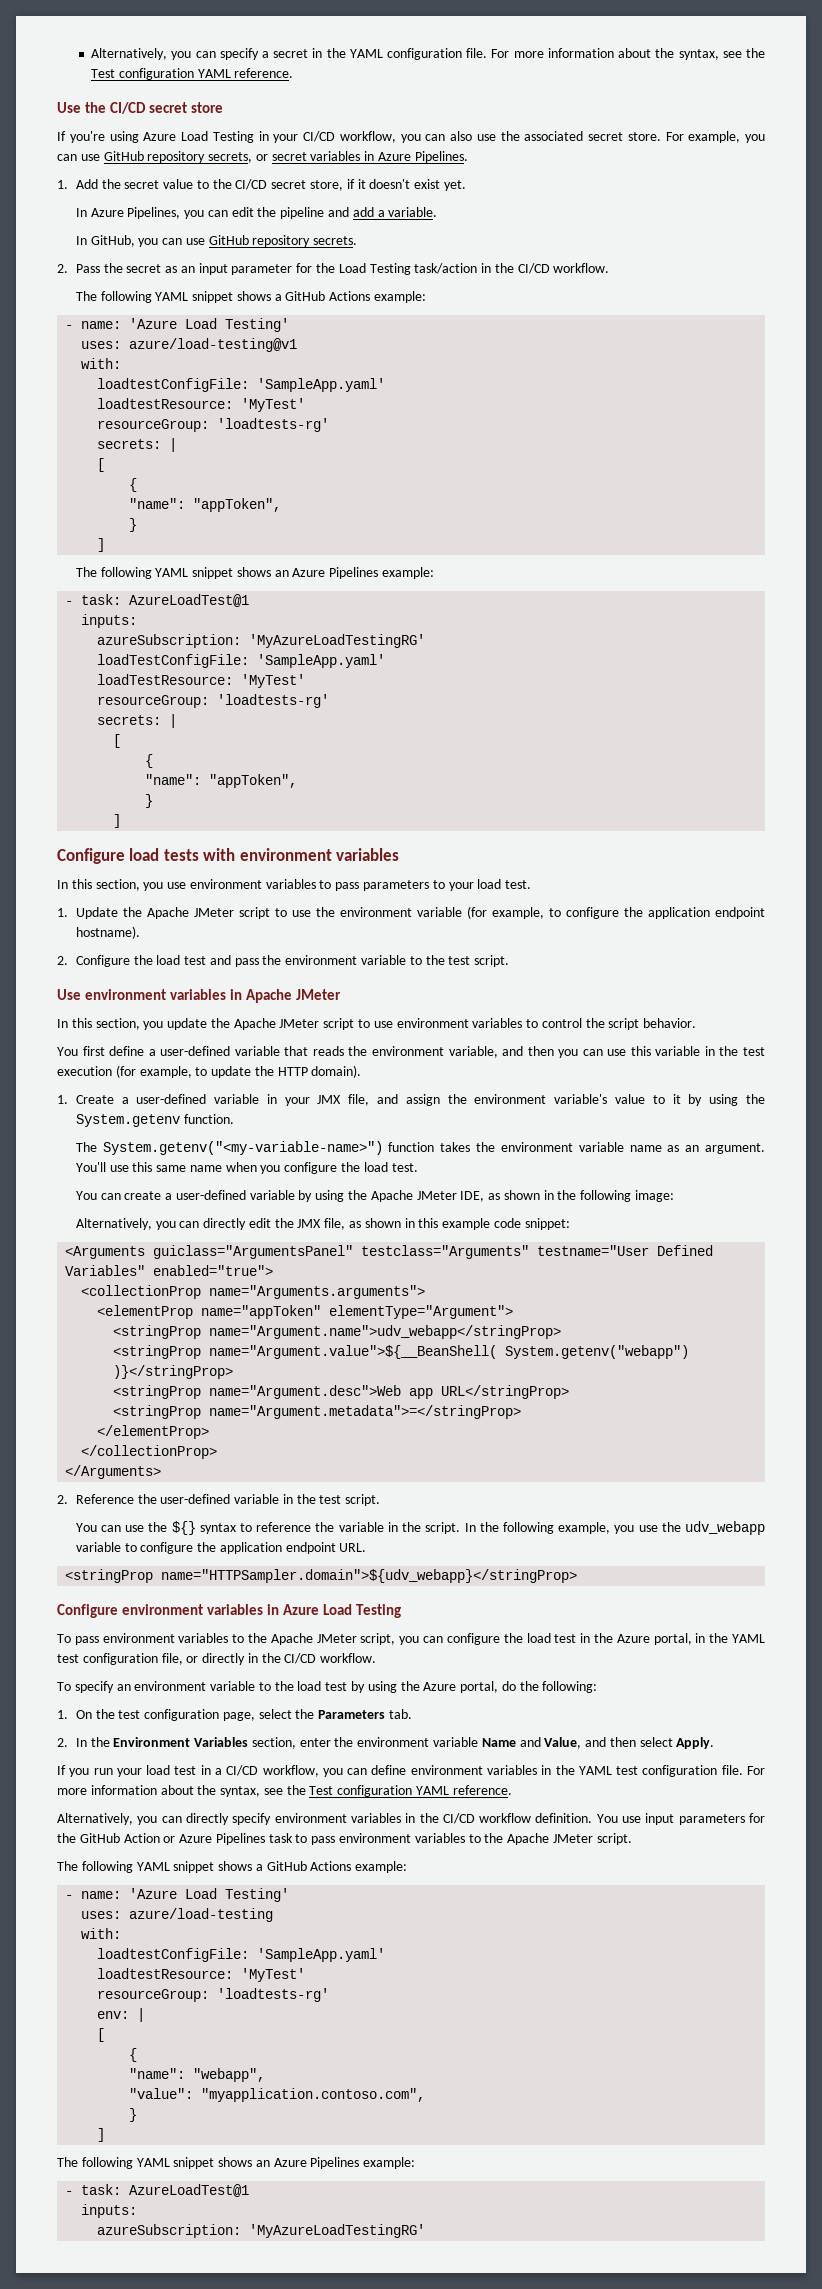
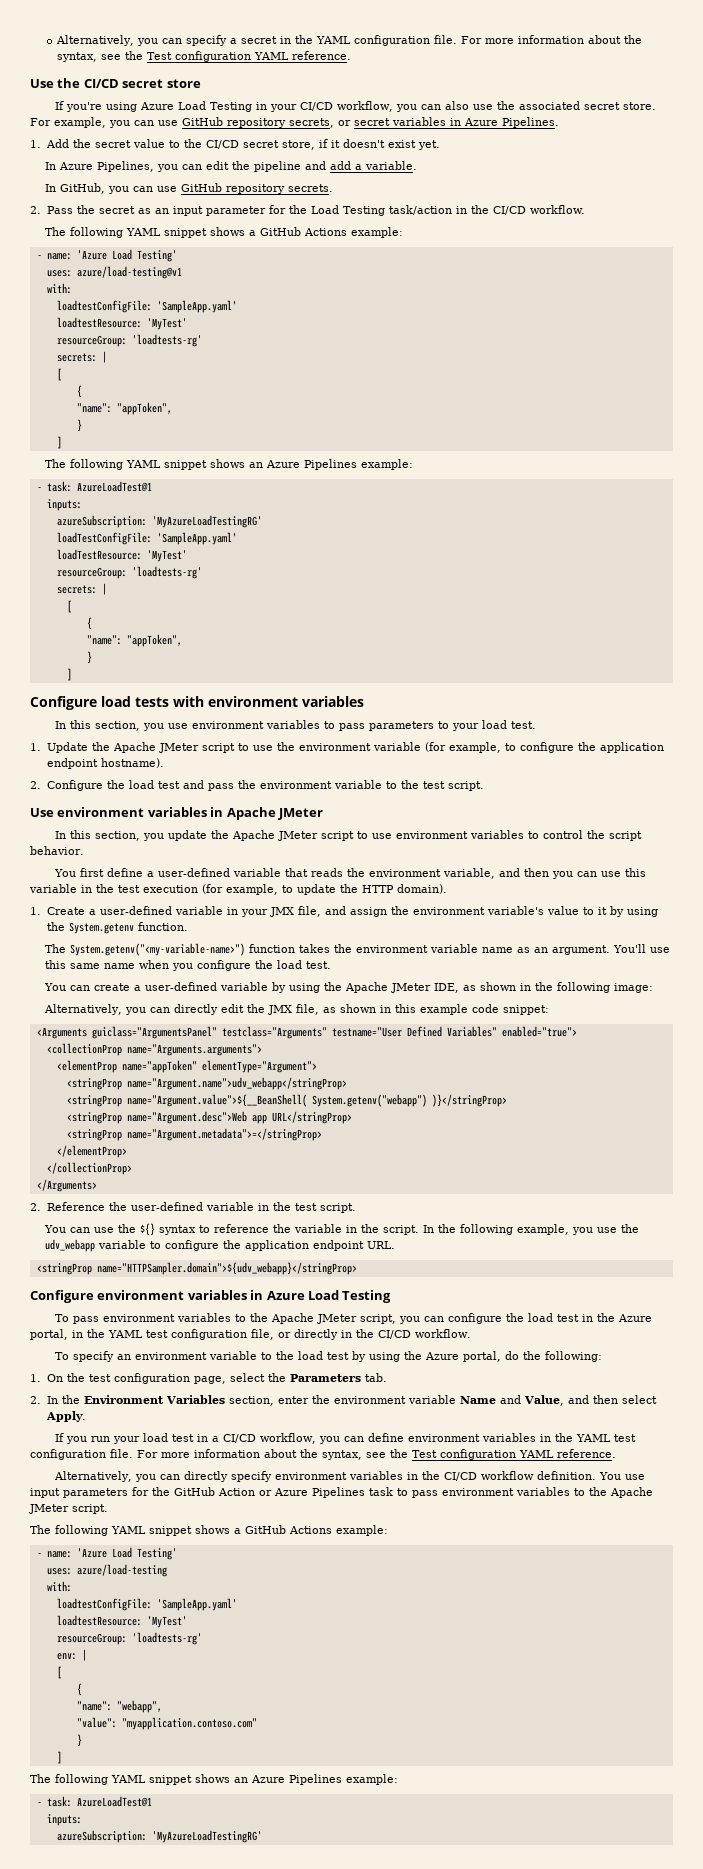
[201,2088,426,2102] "myapplication.contoso.com", -> [121,1717,257,1730] "myapplication.contoso.com"

